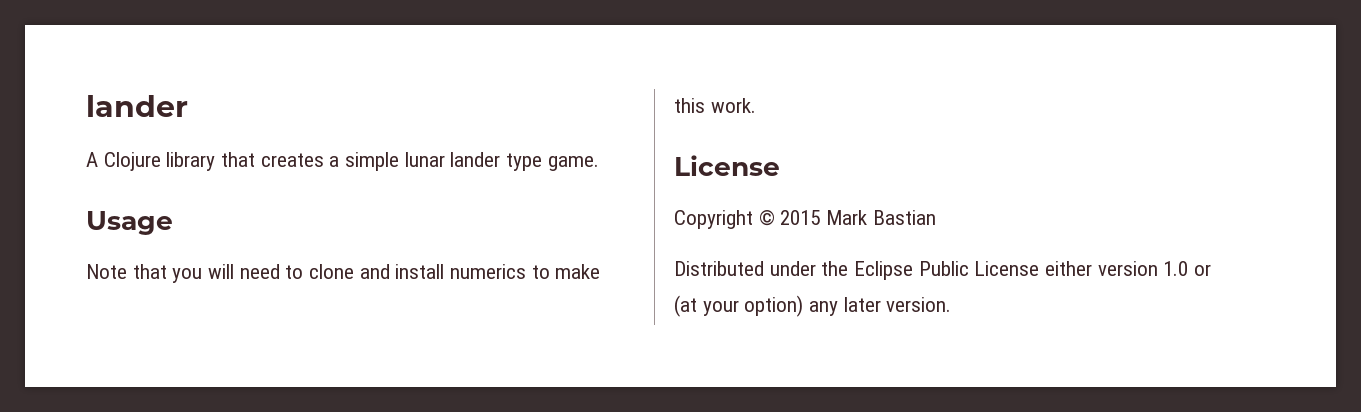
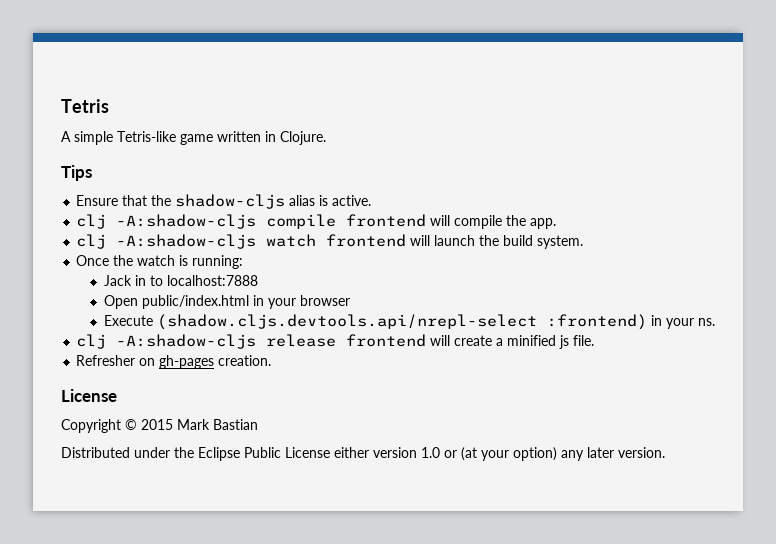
[86,95,188,117] lander -> [61,99,109,113] Tetris
[103,152,599,171] [86,211,173,235] [86,264,601,283] [674,98,756,113] Clojure library that creates a simple lunar lander type game. // Usage // Note that you will need to clone and install numerics to make this work. -> [74,131,326,145] [61,165,92,181] [76,194,372,209] [76,214,557,229] [76,234,584,249] [76,255,244,269] [103,275,258,286] [103,295,350,309] [103,314,715,330] [76,334,595,349] [76,355,272,369] simple Tetris-like game written in Clojure. // Tips // Ensure that the shadow-cljs alias is active. // clj -A:shadow-cljs compile frontend will compile the app. // clj -A:shadow-cljs watch frontend will launch the build system. // Once the watch is running: // Jack in to localhost:7888 // Open public/index.html in your browser // Execute (shadow.cljs.devtools.api/nrepl-select :frontend) in your ns. // clj -A:shadow-cljs release frontend will create a minified js file. // Refresher on gh-pages creation.

